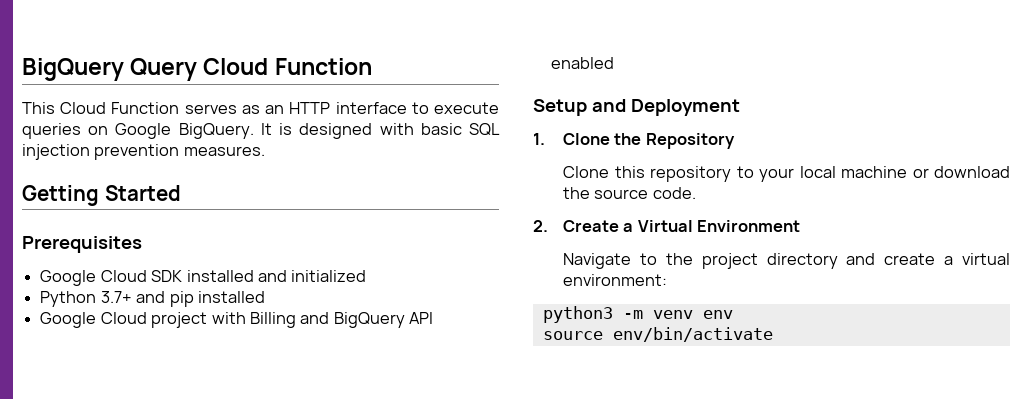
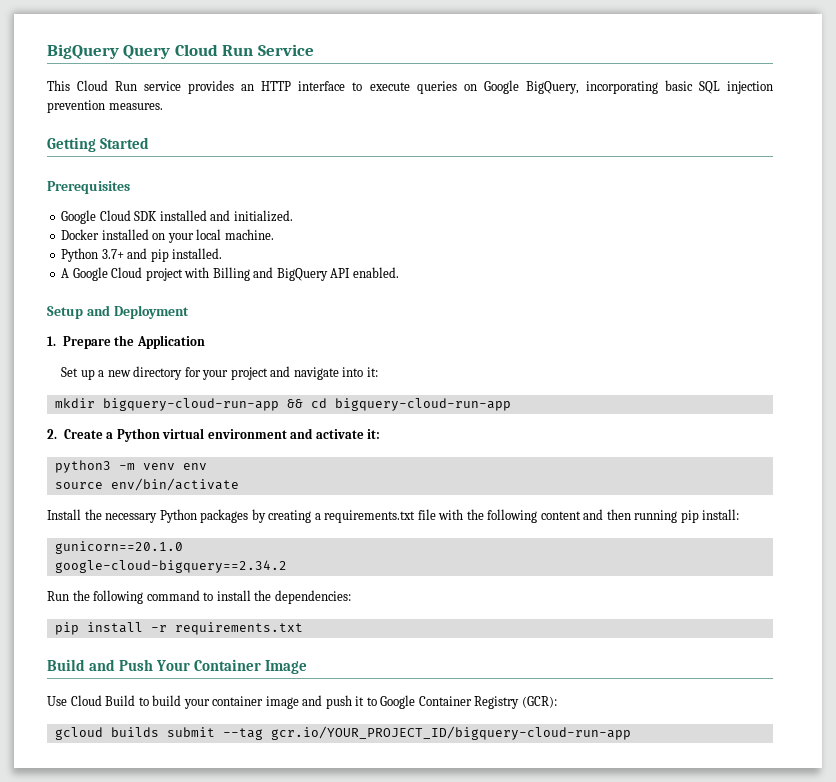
[274,58,372,75] Function -> [222,44,314,56] Run Service
[111,102,260,114] Function serves as -> [115,80,235,94] Run service provides
[178,123,414,139] BigQuery. It is designed with -> [525,81,658,94] BigQuery, incorporating
[291,270,367,282] initialized -> [233,210,293,222] [61,229,274,243] initialized. // Docker installed on your local machine.
[197,291,265,303] installed // -> [172,248,223,259] [61,268,70,278] installed. // A
[551,57,615,69] enabled -> [352,267,399,278] enabled.
[562,133,735,149] [562,166,1010,182] [562,187,696,199] [533,220,801,232] [562,253,1010,269] [562,274,667,286] Clone the Repository // Clone this repository to your local machine or download the source code. // 2. Create a Virtual Environment // Navigate to the project directory and create a virtual environment: -> [62,335,205,349] [61,366,378,380] [54,398,511,411] [47,428,381,442] Prepare the Application // Set up a new directory for your project and navigate into it: // mkdir bigquery-cloud-run-app && cd bigquery-cloud-run-app // 2. Create a Python virtual environment and activate it:
(773, 334) none -> [47,509,740,523] [54,541,183,554] [54,560,287,573] [47,590,351,604] [54,622,303,635] [47,659,308,674] [47,695,557,709] [54,726,631,740] // Install the necessary Python packages by creating a requirements.txt file with the following content and then running pip install: // gunicorn==20.1.0 // google-cloud-bigquery==2.34.2 // Run the following command to install the dependencies: // pip install -r requirements.txt // Build and Push Your Container Image // Use Cloud Build to build your container image and push it to Google Container Registry (GCR): // gcloud builds submit --tag gcr.io/YOUR_PROJECT_ID/bigquery-cloud-run-app

